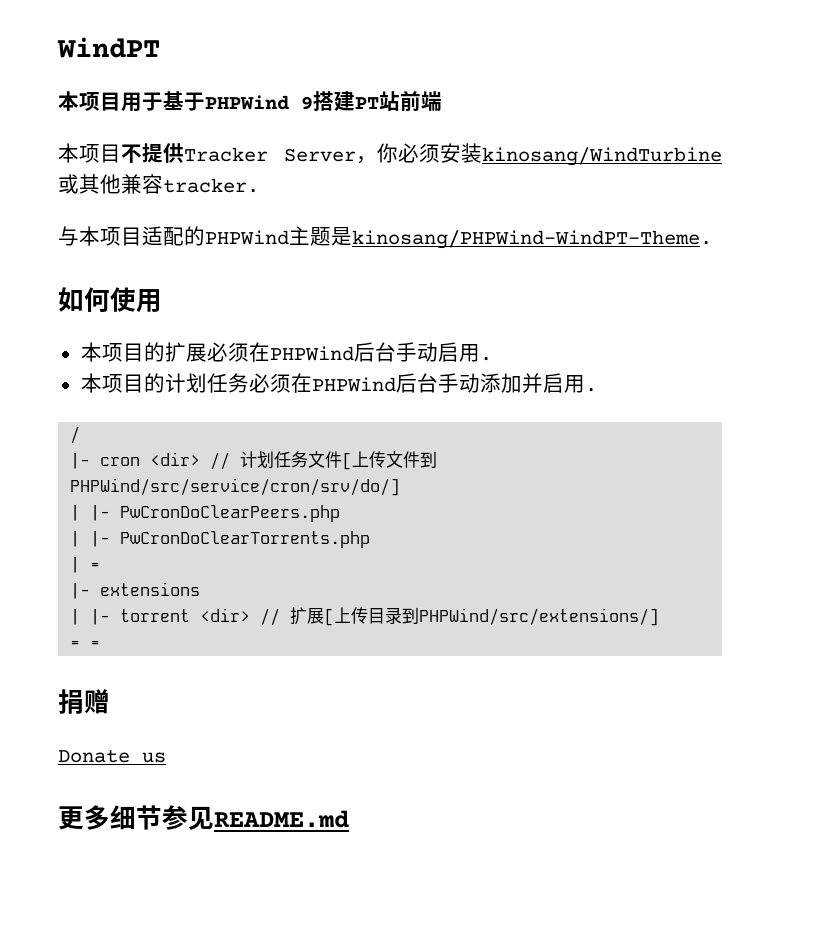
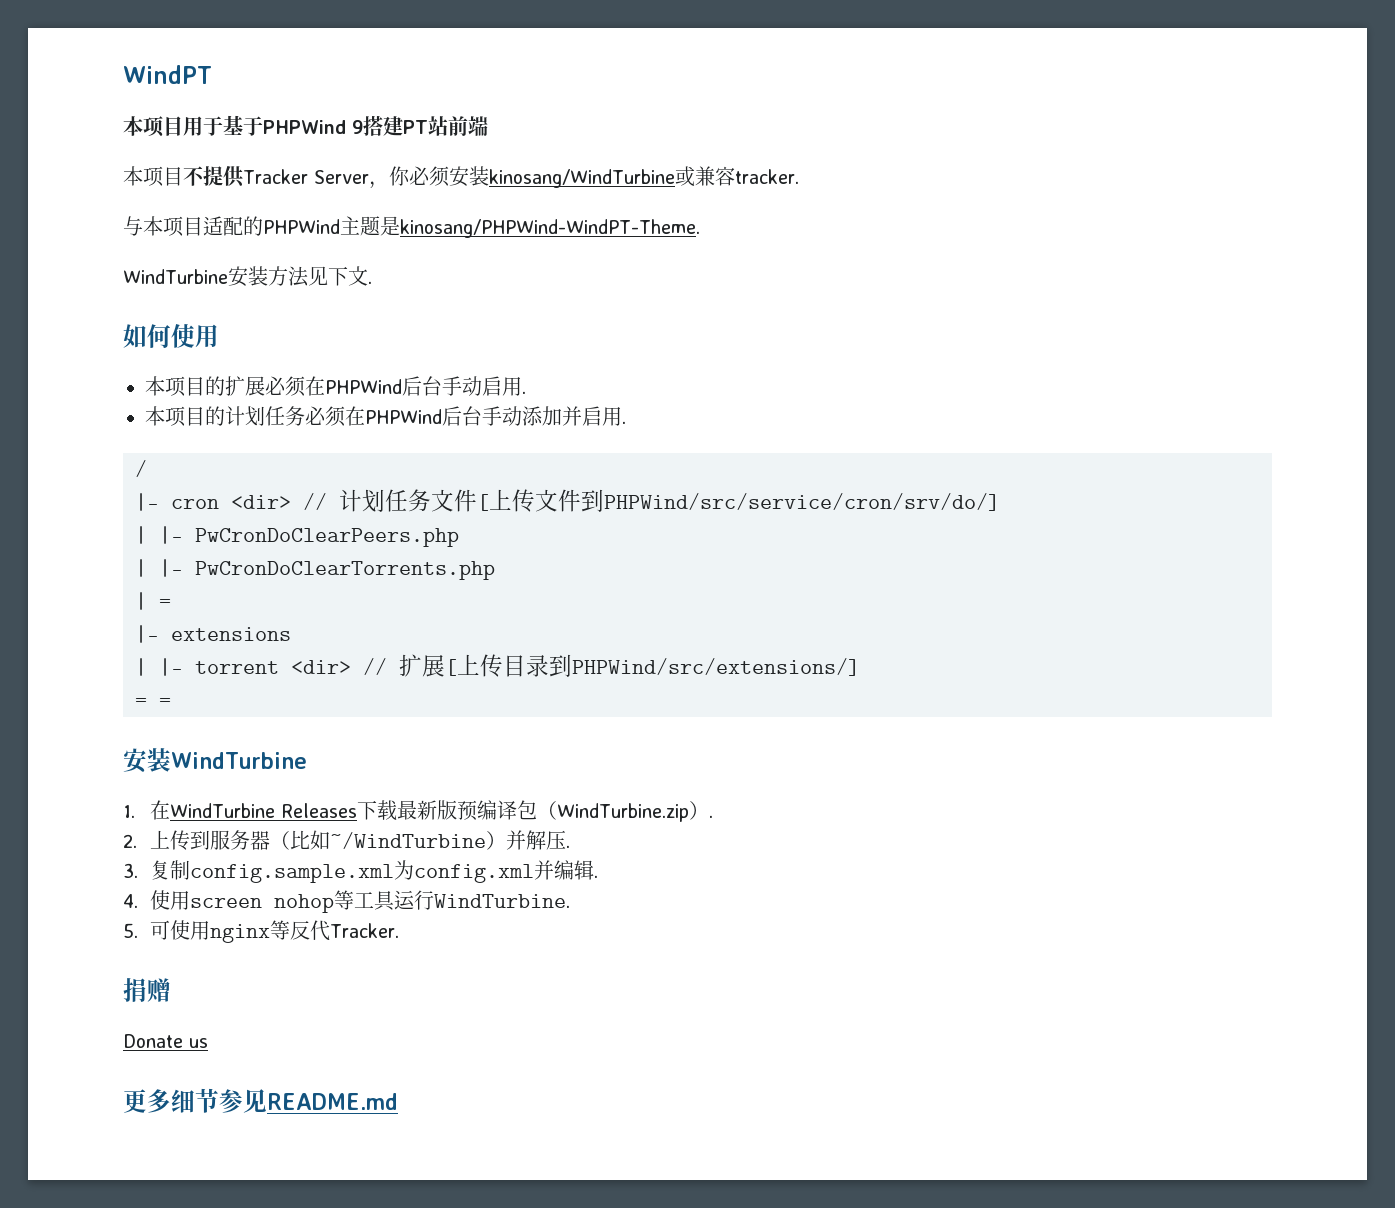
[79,174,121,194] 其他 -> (695, 176) none
(712, 239) none -> [123,266,372,287] // WindTurbine安装方法见下文.
(101, 644) none -> [123,748,307,773] [123,800,713,822] [123,830,570,850] [123,860,598,883] [123,890,570,913] [123,920,399,943] // 安装WindTurbine // 1.在WindTurbine Releases下载最新版预编译包（WindTurbine.zip）. // 2.上传到服务器（比如~/WindTurbine）并解压. // 3.复制config.sample.xml为config.xml并编辑. // 4.使用screen nohop等工具运行WindTurbine. // 5.可使用nginx等反代Tracker.

